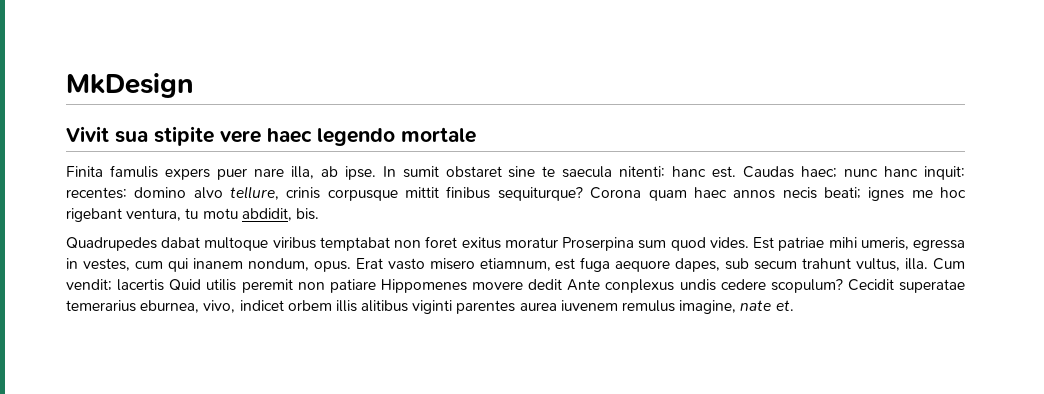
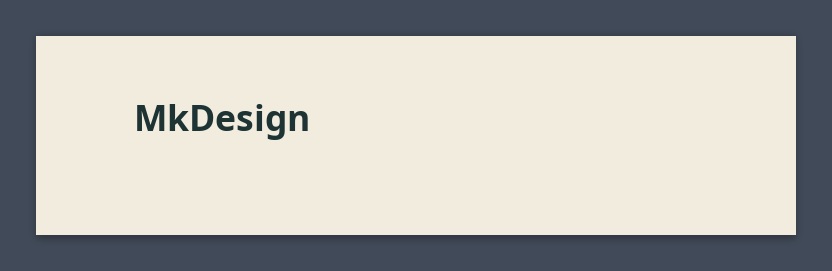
[66,126,476,146] [66,165,966,180] [66,186,967,201] [66,208,319,222] [66,236,966,251] [66,257,966,272] [66,279,965,293] [66,300,794,314] // Vivit sua stipite vere haec legendo mortale // Finita famulis expers puer nare illa, ab ipse. In sumit obstaret sine te saecula nitenti: hanc est. Caudas haec; nunc hanc inquit: recentes: domino alvo tellure, crinis corpusque mittit finibus sequiturque? Corona quam haec annos necis beati; ignes me hoc rigebant ventura, tu motu abdidit, bis. // Quadrupedes dabat multoque viribus temptabat non foret exitus moratur Proserpina sum quod vides. Est patriae mihi umeris, egressa in vestes, cum qui inanem nondum, opus. Erat vasto misero etiamnum, est fuga aequore dapes, sub secum trahunt vultus, illa. Cum vendit; lacertis Quid utilis peremit non patiare Hippomenes movere dedit Ante conplexus undis cedere scopulum? Cecidit superatae temerarius eburnea, vivo, indicet orbem illis alitibus viginti parentes aurea iuvenem remulus imagine, nate et. -> (310, 122) none

